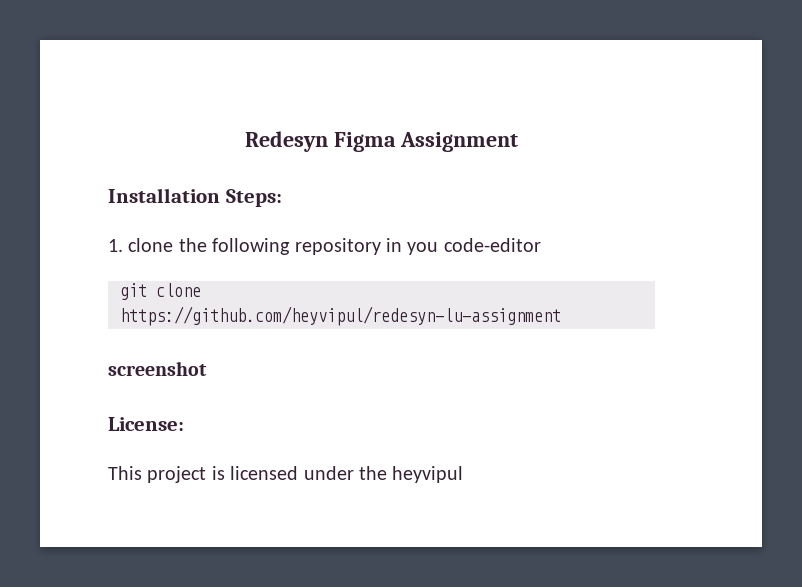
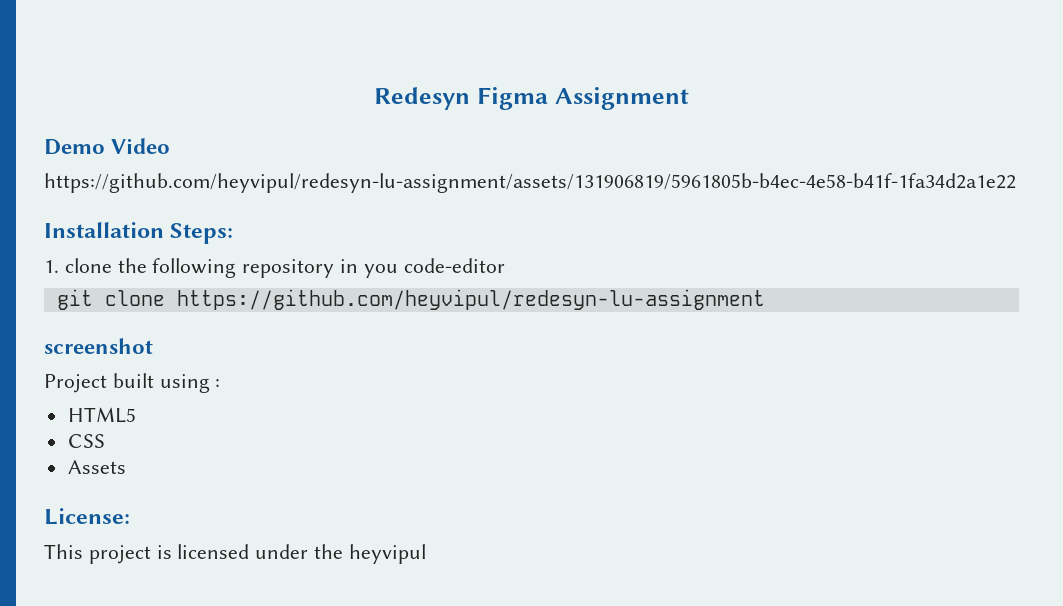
(519, 142) none -> [44,138,171,155] [44,173,1016,193] // Demo Video // https://github.com/heyvipul/redesyn-lu-assignment/assets/131906819/5961805b-b4ec-4e58-b41f-1fa34d2a1e22
(207, 368) none -> [44,373,221,393] [67,407,136,423] [67,434,105,448] [67,460,126,474] // Project built using : // HTML5 // CSS // Assets

